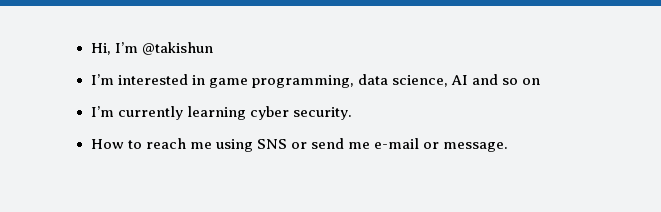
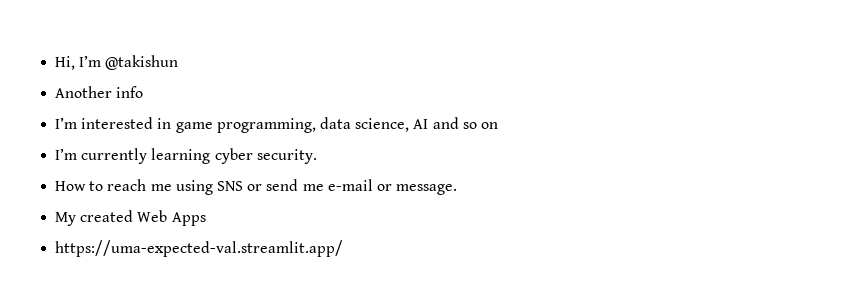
(213, 48) none -> [55,86,144,98] // Another info
(509, 147) none -> [55,210,206,226] [55,240,344,257] // My created Web Apps // https://uma-expected-val.streamlit.app/

